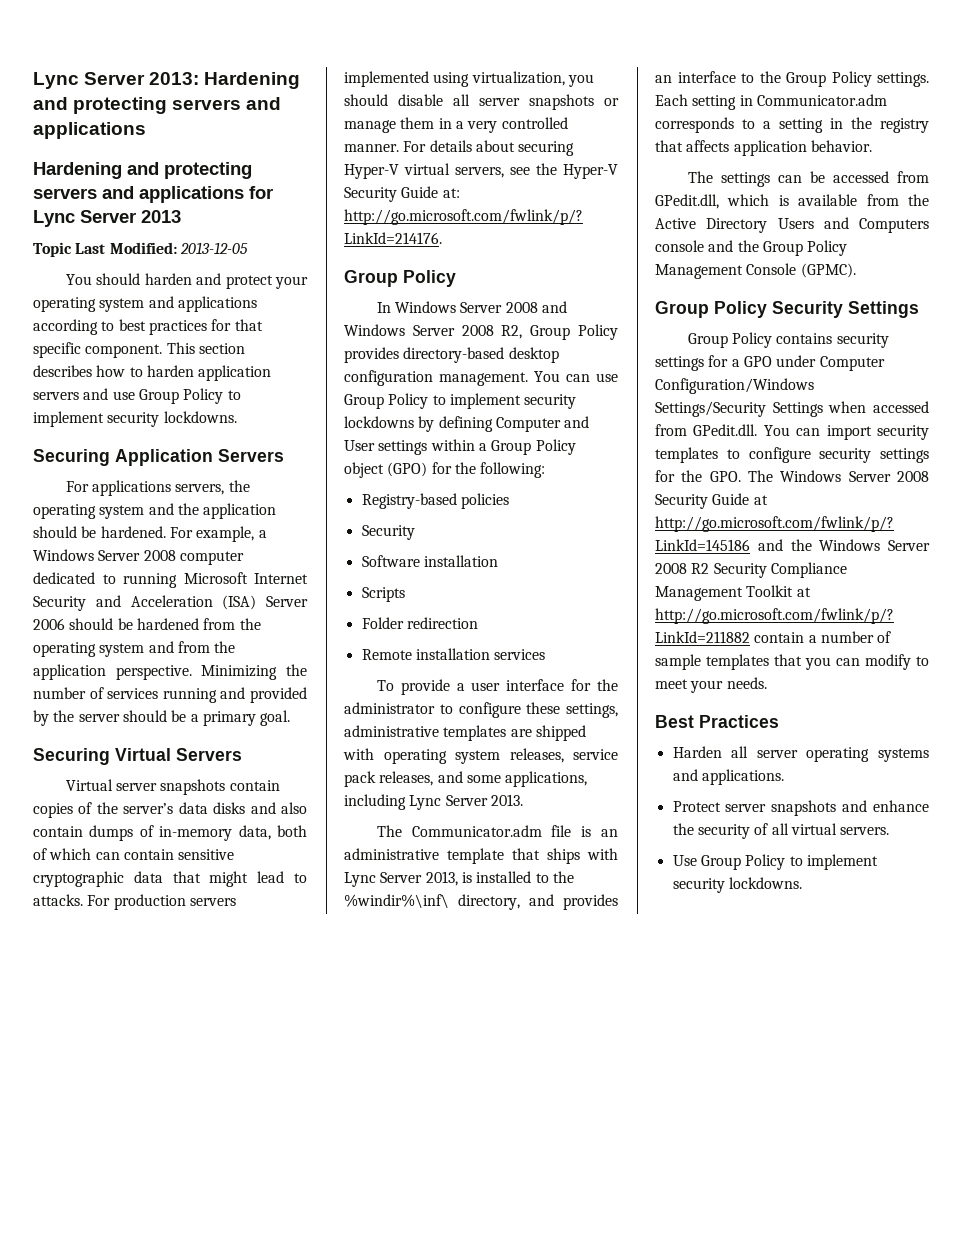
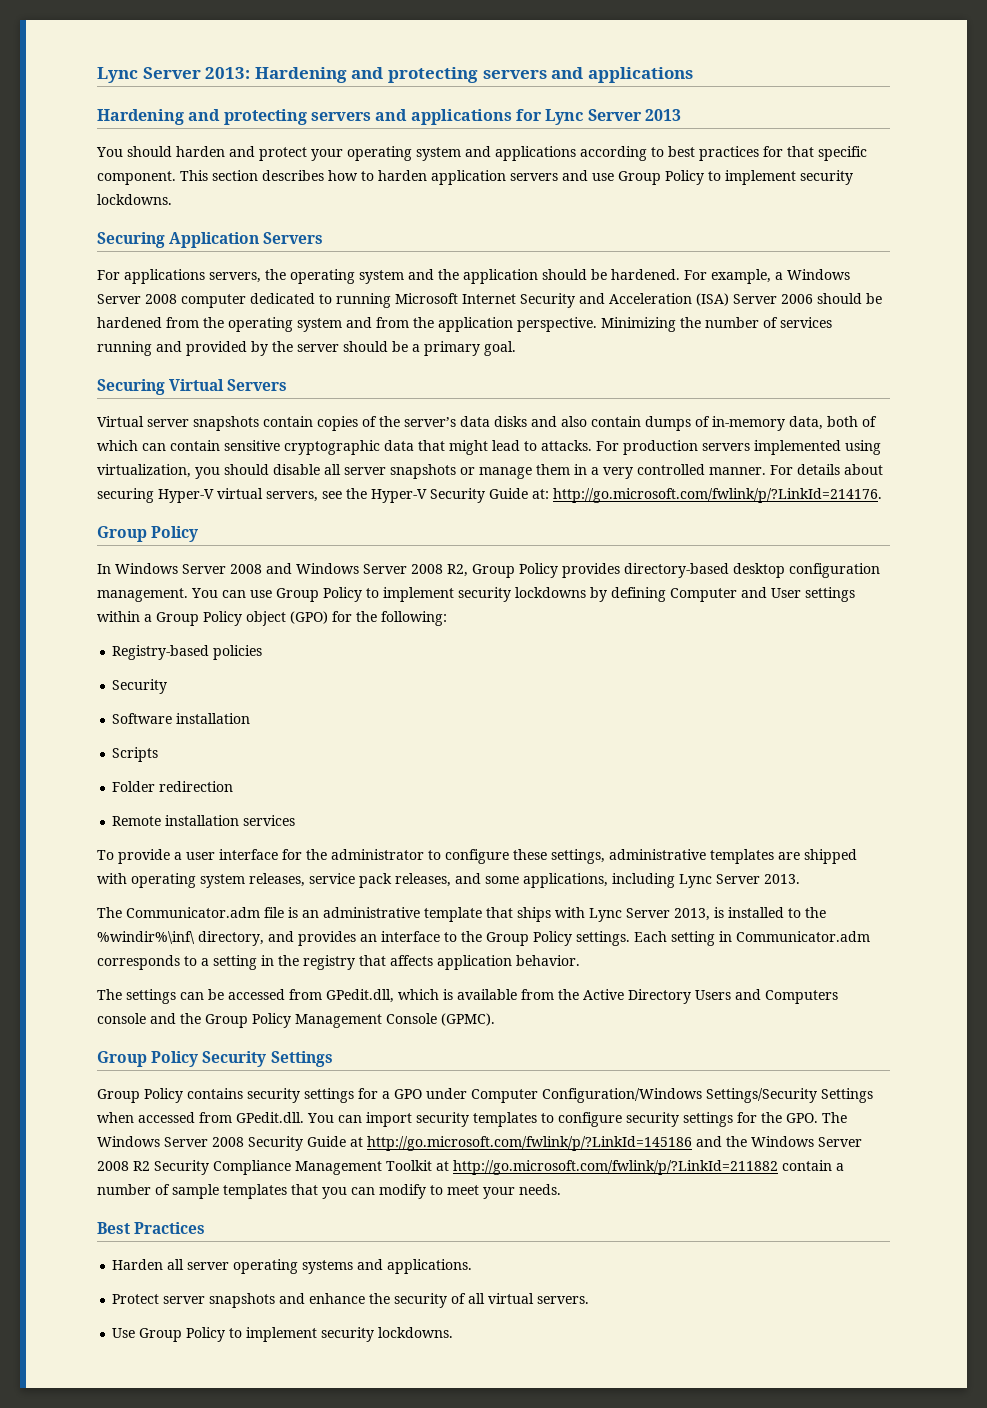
[33,242,248,257] // Topic Last Modified: 2013-12-05 -> (681, 115) none

